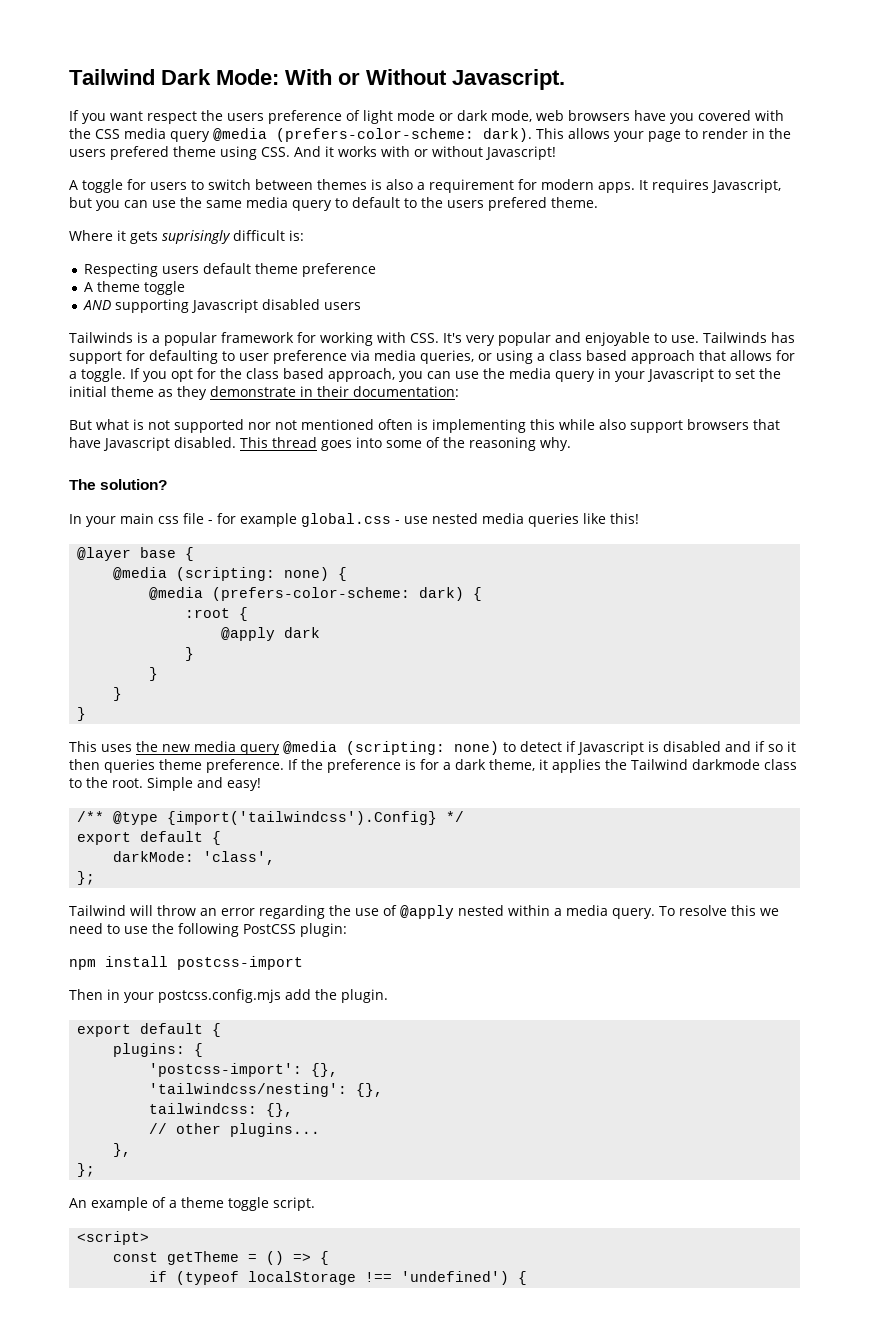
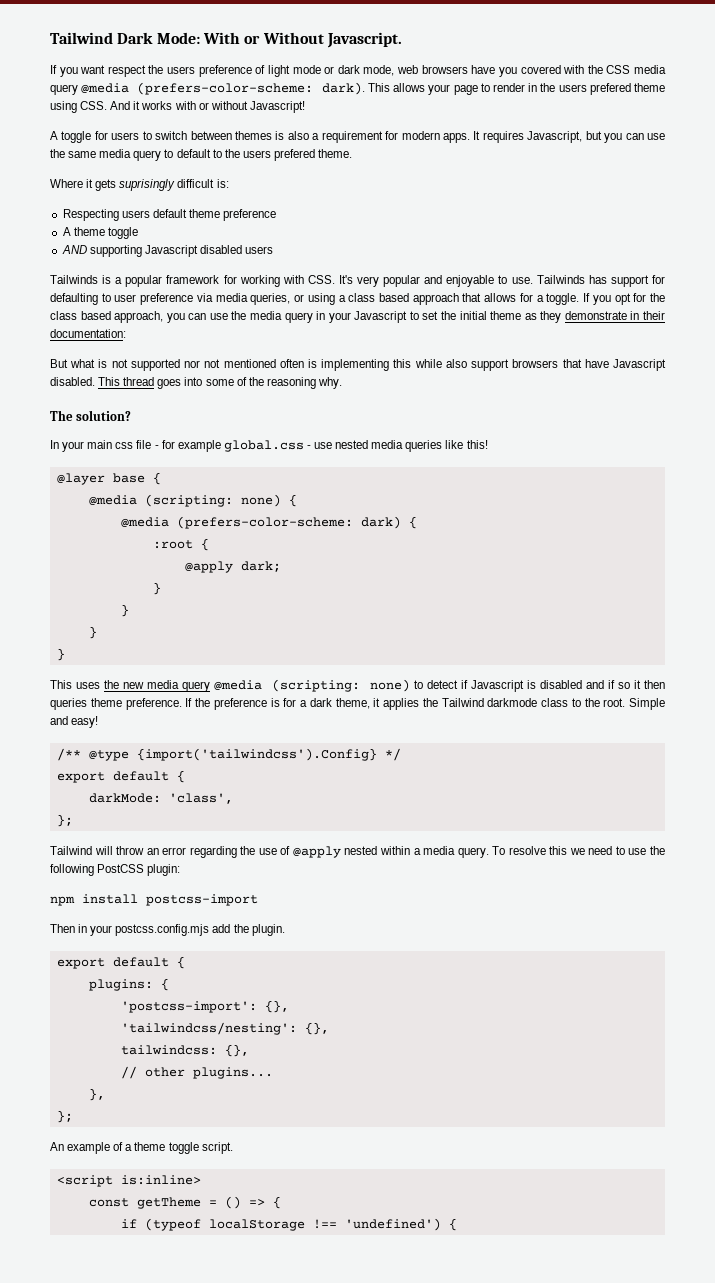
[284,627,321,638] dark -> [240,561,281,572] dark;
[77,1231,150,1245] <script> -> [56,1175,201,1187] <script is:inline>

